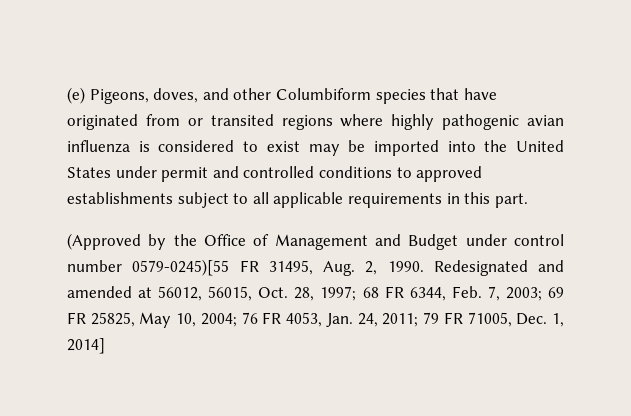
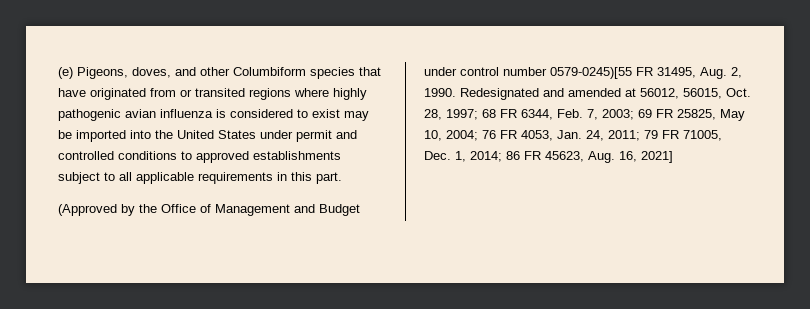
[67,338,105,354] 2014] -> [470,151,673,163] 2014; 86 FR 45623, Aug. 16, 2021]

